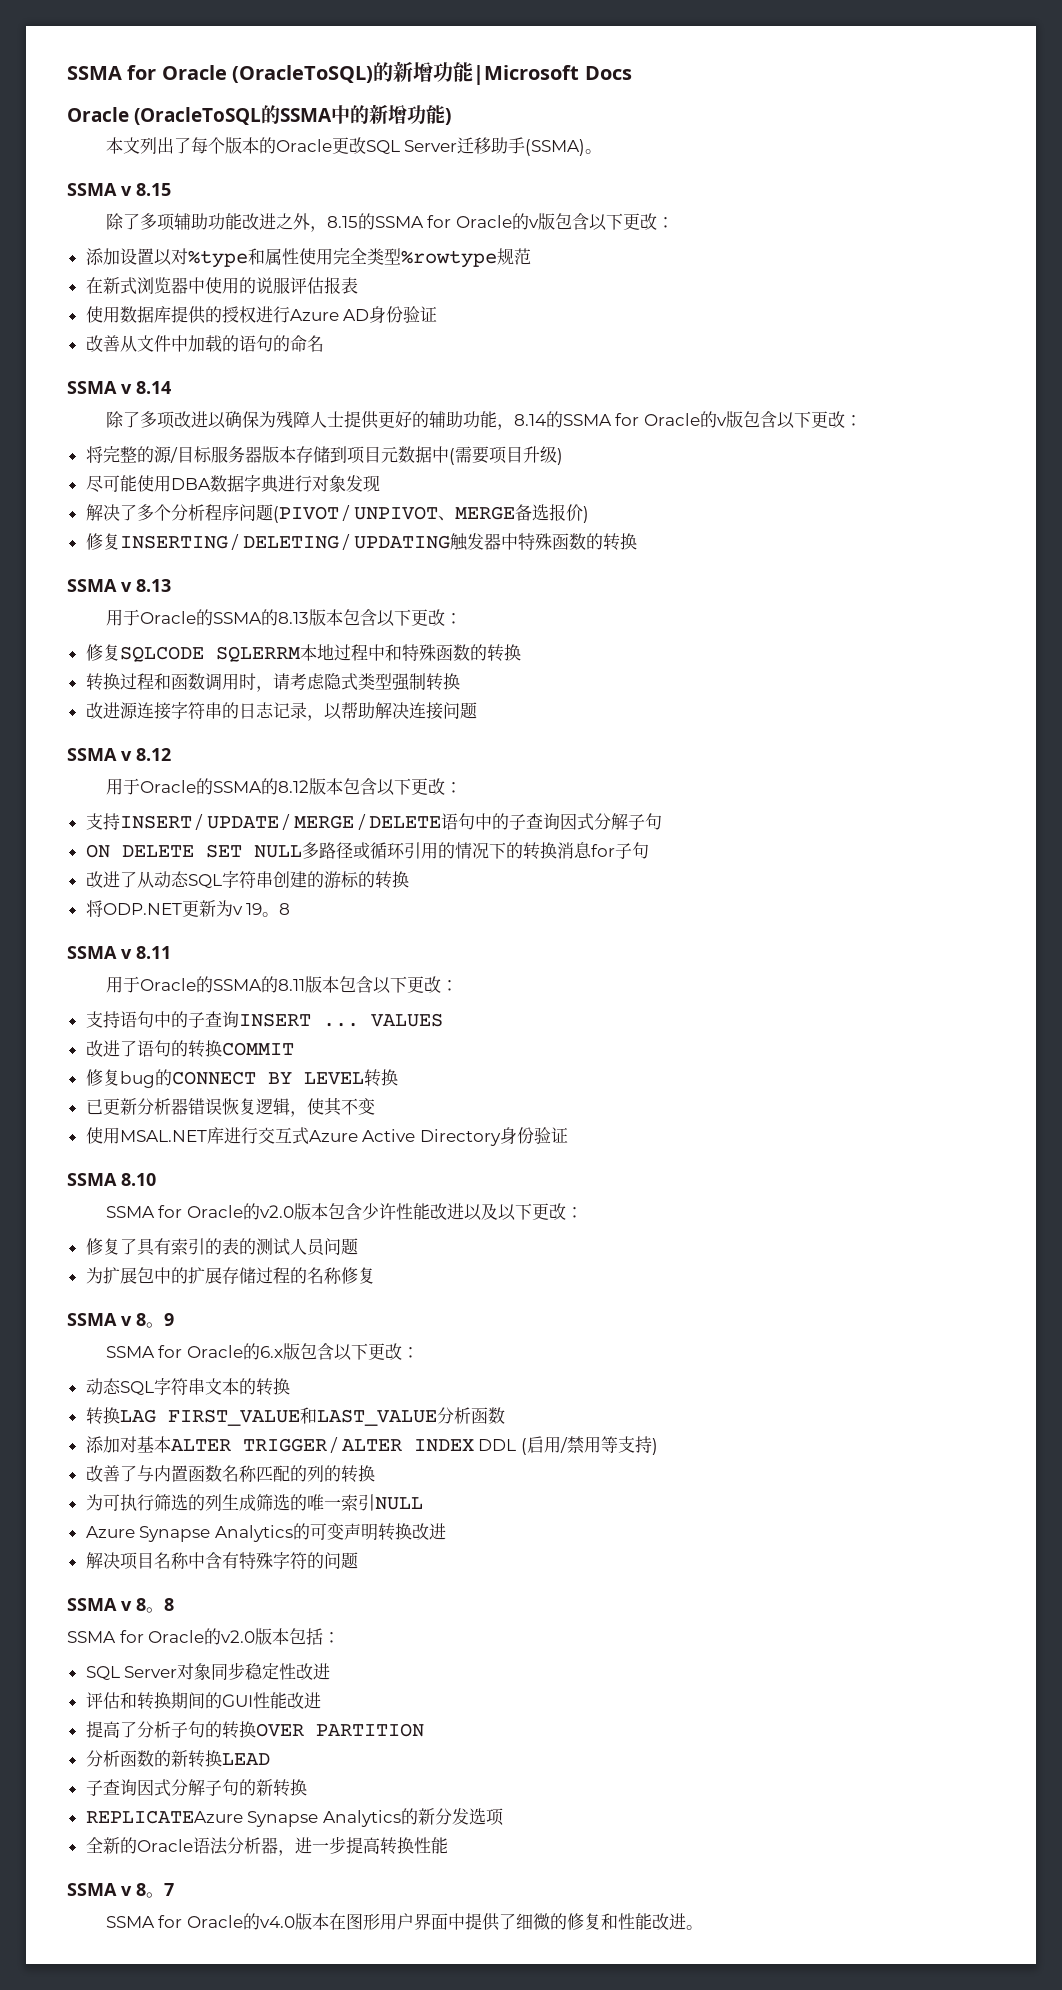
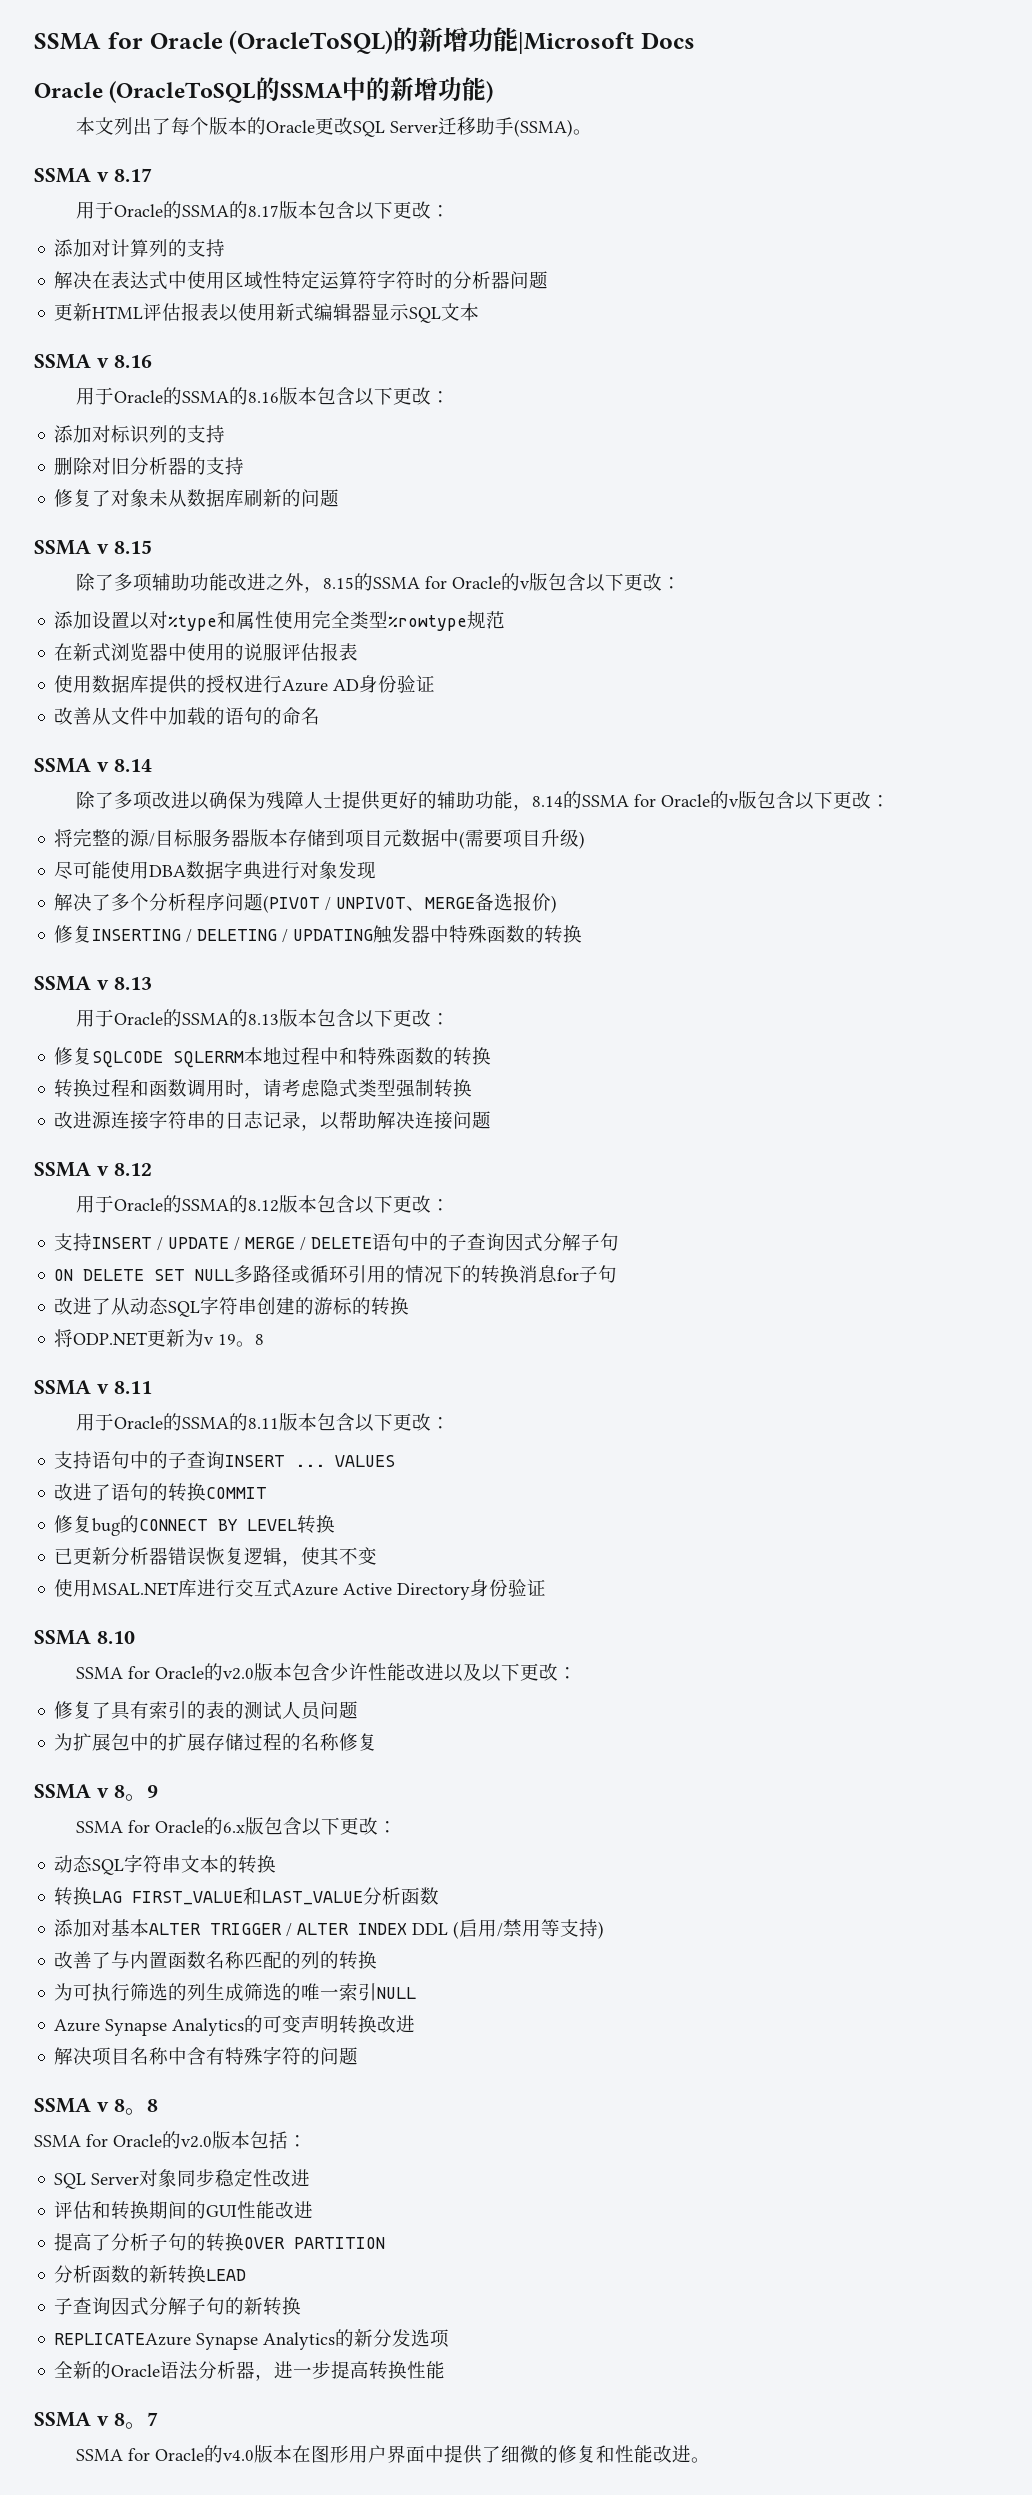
(603, 151) none -> [34,168,152,183] [76,201,451,220] [54,239,226,257] [54,270,549,290] [54,302,480,323] [34,354,152,369] [76,387,451,406] [54,425,226,444] [54,457,245,475] [54,489,340,507] // SSMA v 8.17 // 用于Oracle的SSMA的8.17版本包含以下更改： // 添加对计算列的支持 // 解决在表达式中使用区域性特定运算符字符时的分析器问题 // 更新HTML评估报表以使用新式编辑器显示SQL文本 // SSMA v 8.16 // 用于Oracle的SSMA的8.16版本包含以下更改： // 添加对标识列的支持 // 删除对旧分析器的支持 // 修复了对象未从数据库刷新的问题

